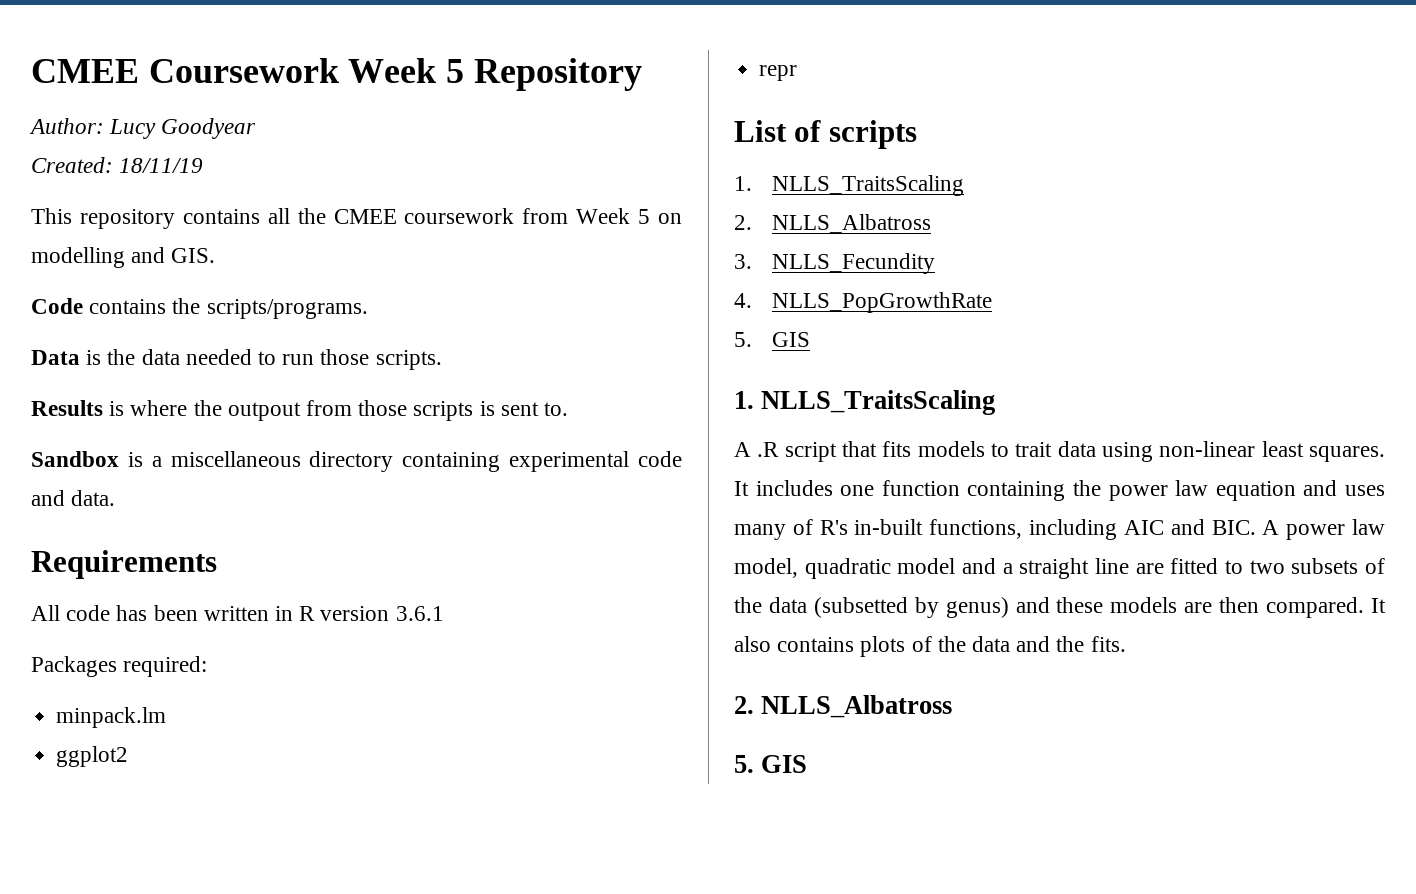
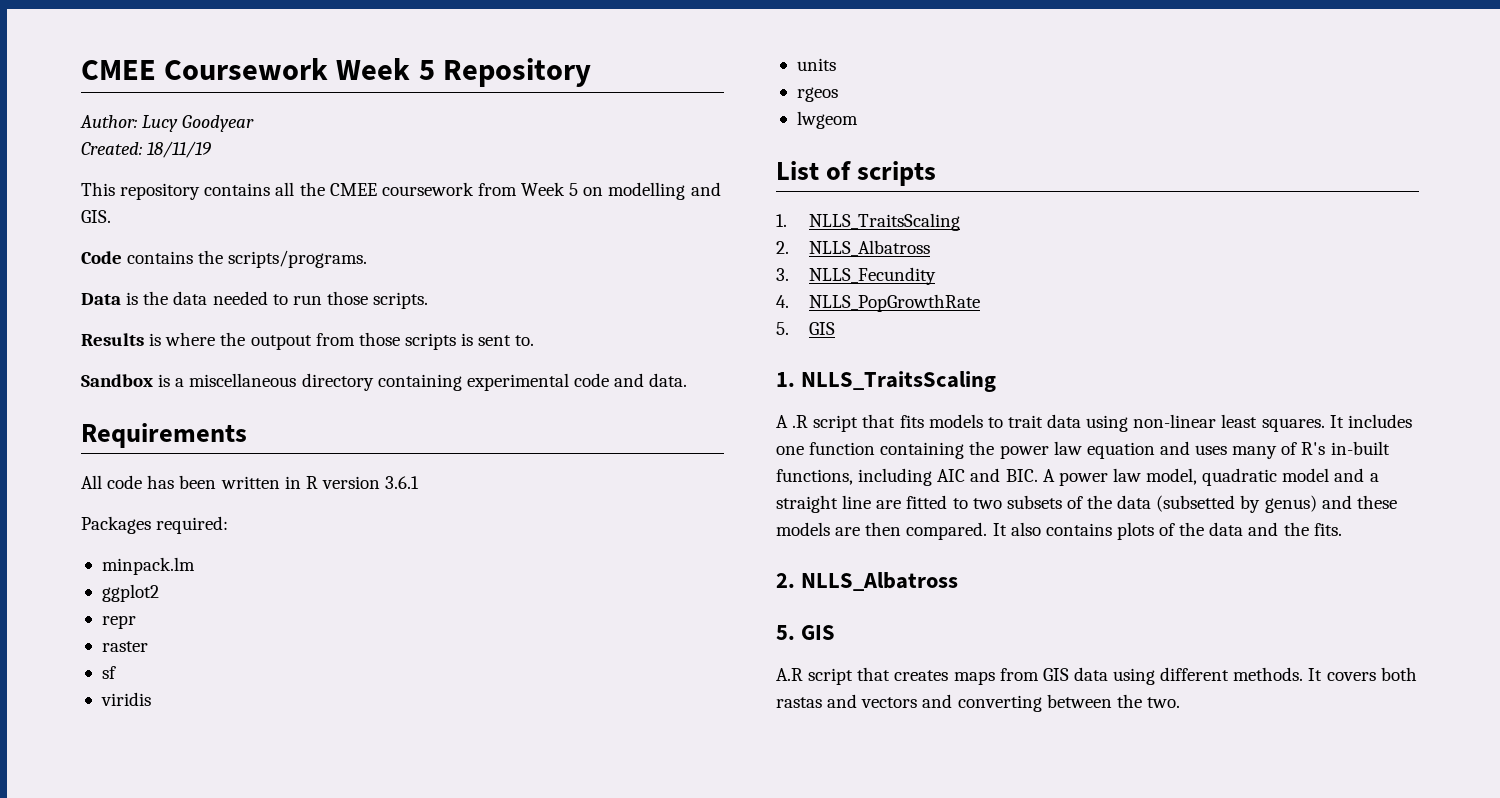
(798, 73) none -> [101,641,148,652] [101,666,116,679] [100,692,151,706] [796,58,836,71] [796,87,838,102] [796,111,858,129] // raster // sf // viridis // units // rgeos // lwgeom
(808, 764) none -> [776,667,1417,685] [776,694,1180,712] // A.R script that creates maps from GIS data using different methods. It covers both rastas and vectors and converting between the two.

